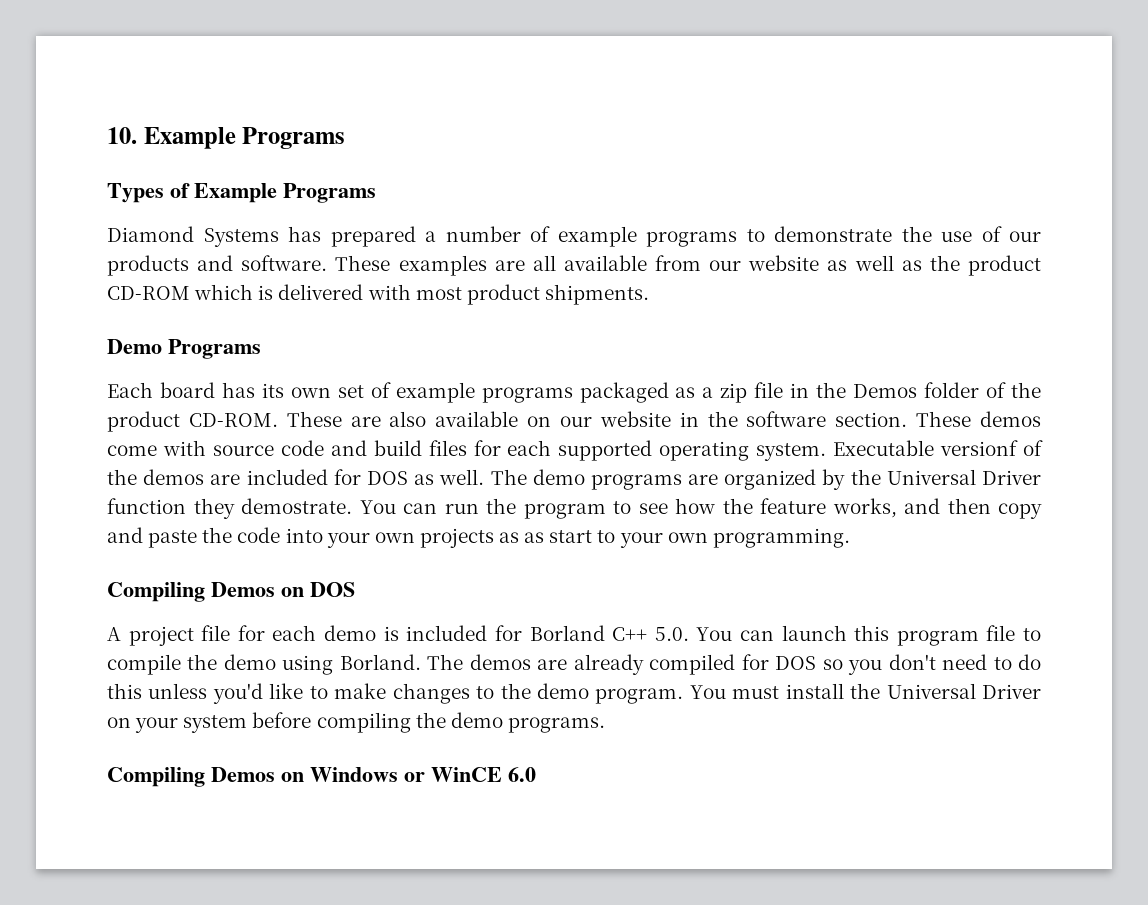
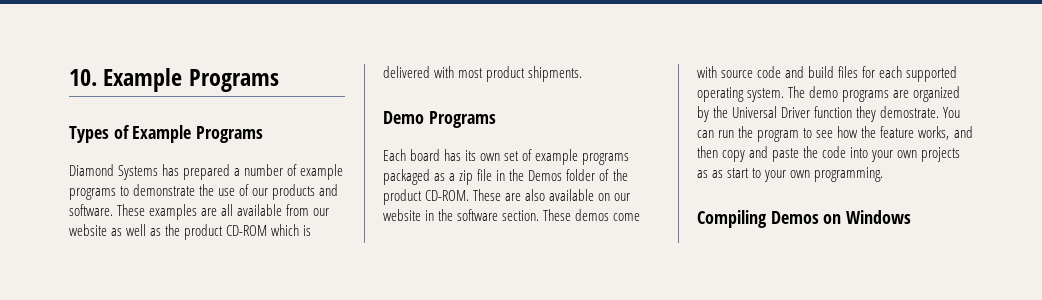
[833,440,1044,456] [107,469,485,485] Executable versionf of the demos are included for DOS as well. -> (785, 95) none
[107,582,355,602] [107,625,1041,646] [107,654,1042,675] [107,683,1041,704] [107,712,605,733] // Compiling Demos on DOS // A project file for each demo is included for Borland C++ 5.0. You can launch this program file to compile the demo using Borland. The demos are already compiled for DOS so you don't need to do this unless you'd like to make changes to the demo program. You must install the Universal Driver on your system before compiling the demo programs. -> (884, 174) none
[404,767,536,782] or WinCE 6.0 -> (912, 217) none

